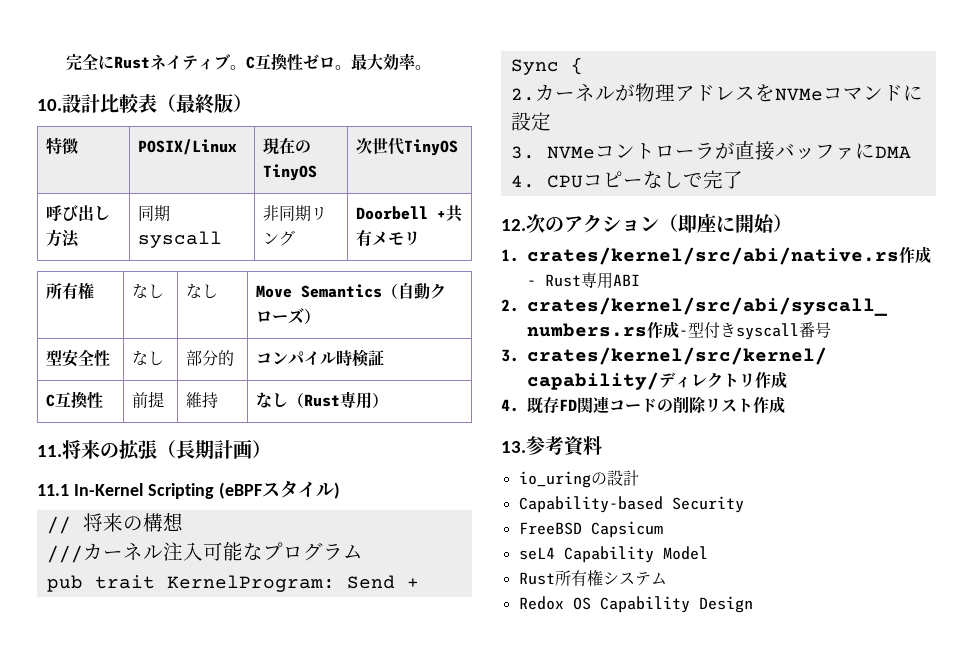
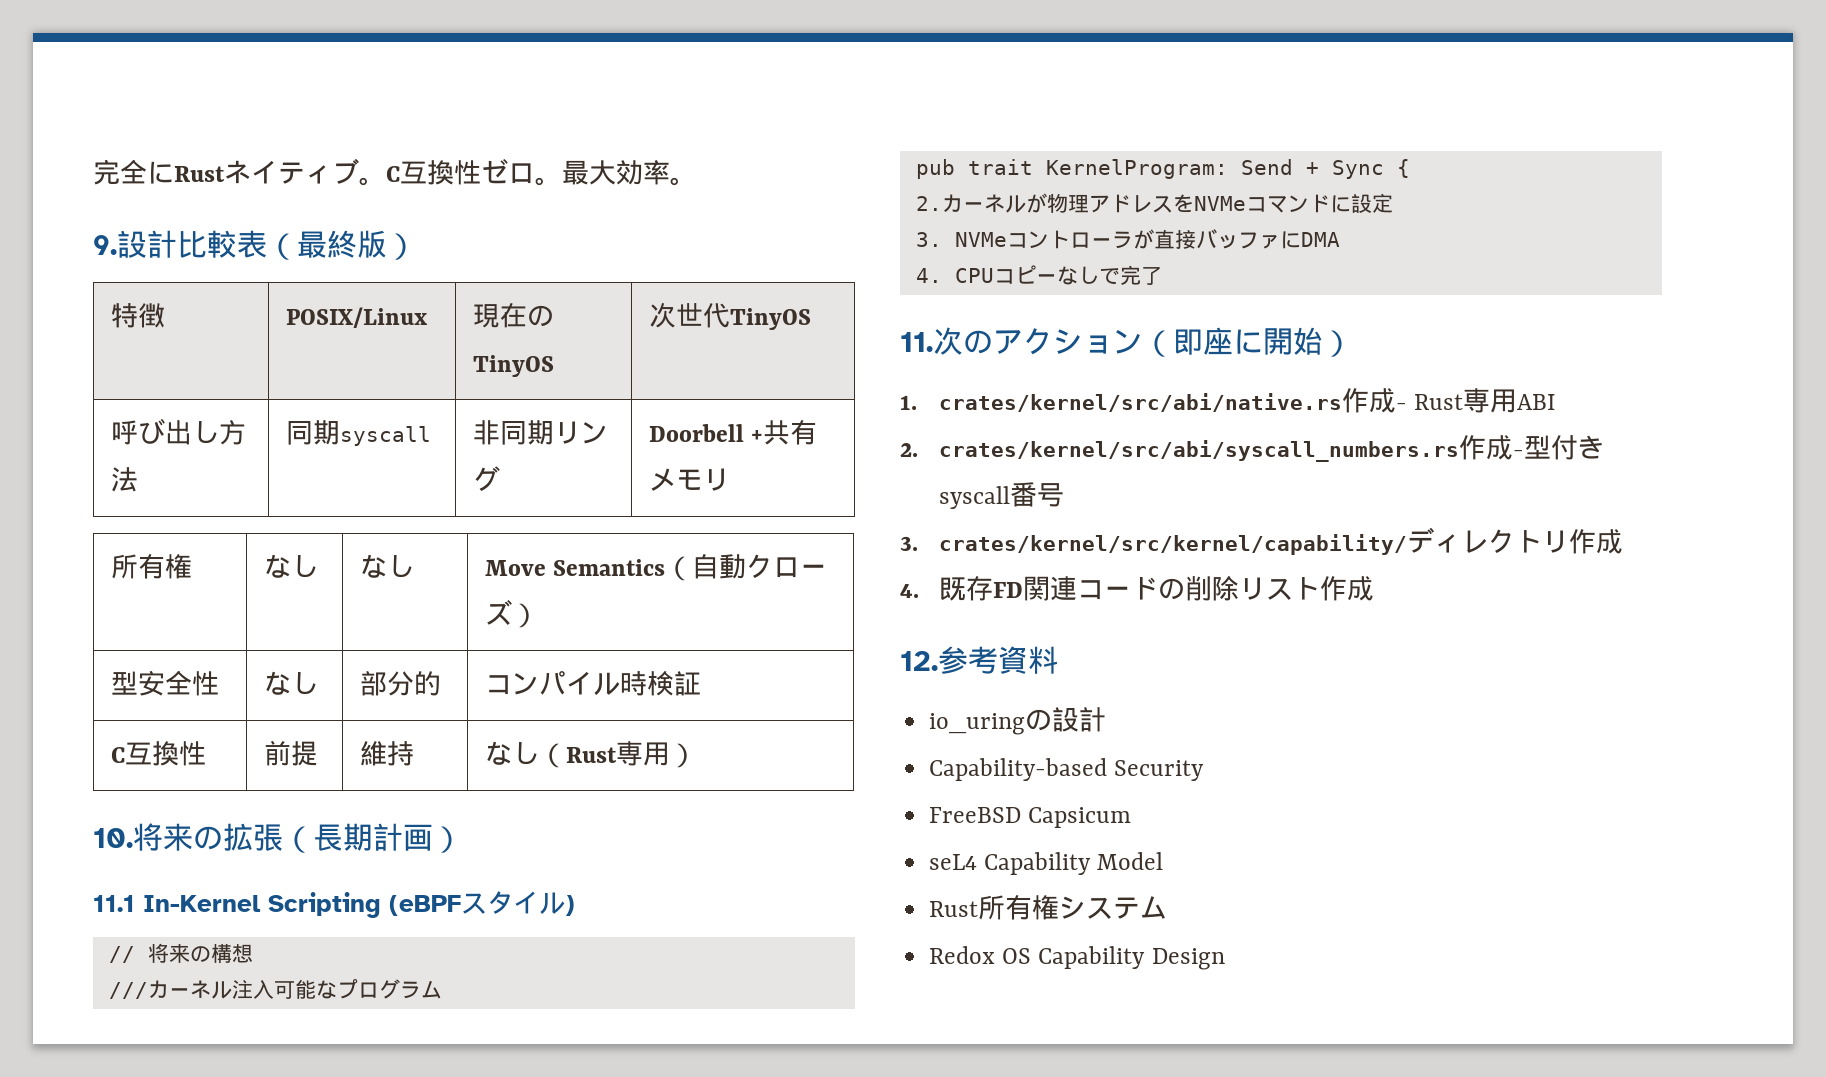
[37,99,62,111] 10. -> [93,235,117,255] 9.
[37,445,62,457] 11. -> [93,828,133,848] 10.
[501,219,526,231] 12. -> [900,332,933,352] 11.
[501,441,526,453] 13. -> [900,651,938,671] 12.

